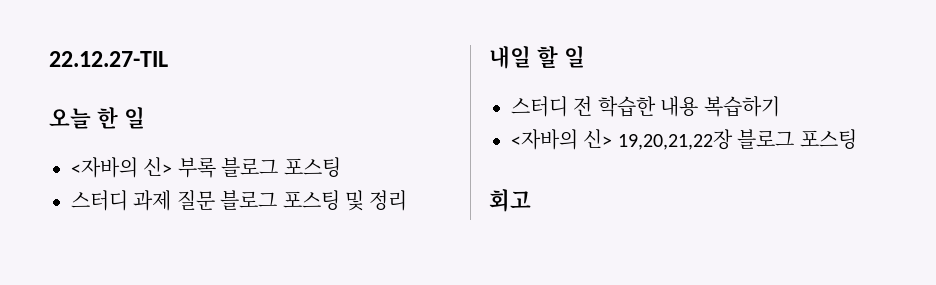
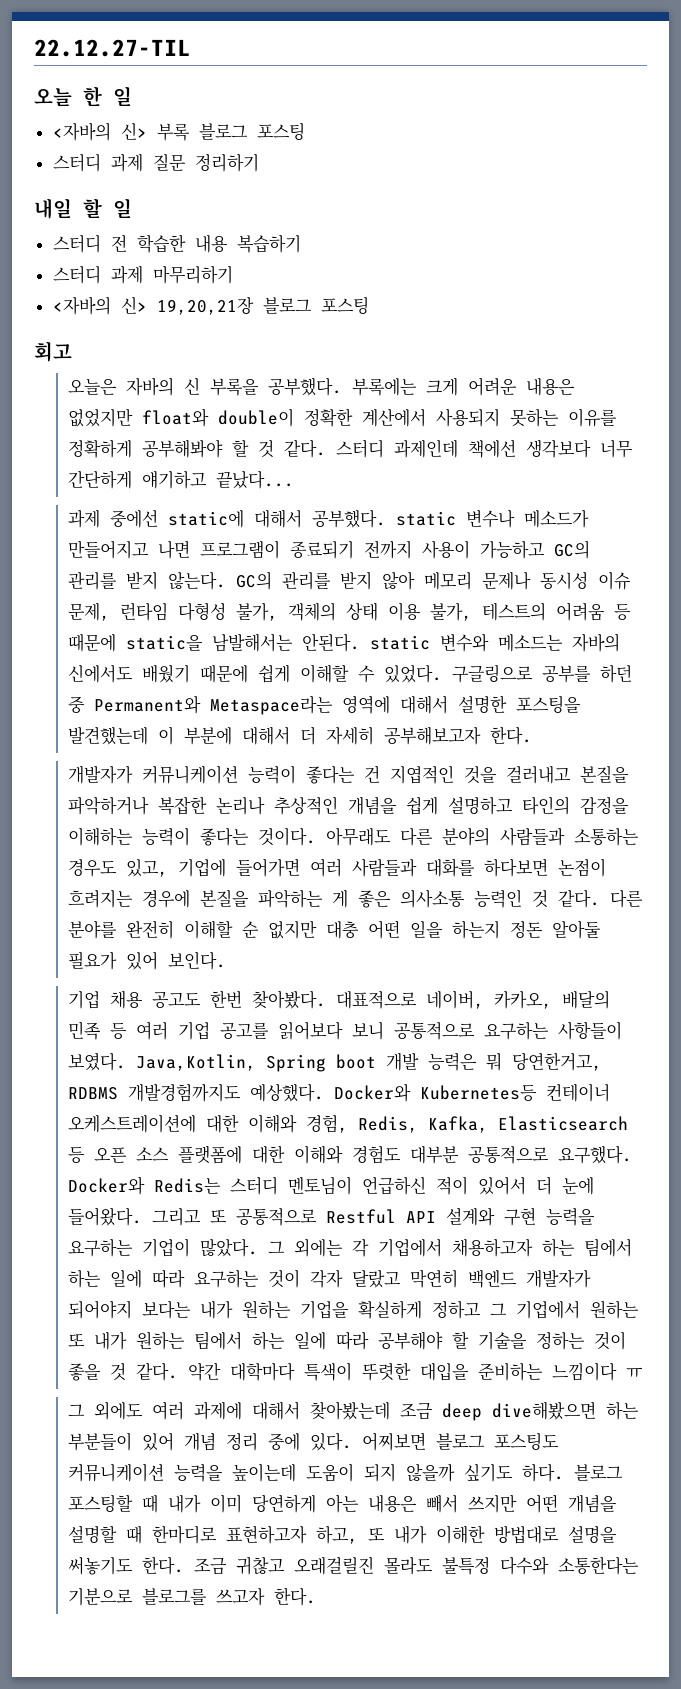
[220,190,408,211] 블로그 포스팅 및 정리 -> [194,154,259,172] 정리하기
[511,129,733,150] // <자바의 신> 19,20,21,22장 -> [52,265,233,284] [52,296,254,315] // 스터디 과제 마무리하기 // <자바의 신> 19,20,21장
(531, 200) none -> [67,377,575,396] [67,408,617,427] [67,439,633,458] [67,470,294,489] [67,509,589,528] [67,540,590,559] [67,571,631,590] [67,602,631,621] [67,633,620,652] [67,664,632,683] [67,695,581,715] [67,726,532,745] [67,765,629,784] [67,796,629,815] [67,827,639,846] [67,858,606,877] [67,889,643,908] [67,920,601,939] [67,951,226,970] [67,990,610,1009] [67,1021,622,1040] [67,1052,602,1072] [67,1083,610,1102] [67,1114,628,1133] [67,1145,632,1164] [67,1176,594,1195] [67,1207,595,1226] [67,1238,632,1257] [67,1269,591,1288] [67,1300,639,1319] [67,1331,626,1350] [67,1362,643,1381] [67,1401,639,1421] [67,1432,559,1451] [67,1463,623,1482] [67,1494,617,1513] [67,1525,617,1544] [67,1556,639,1575] [67,1587,316,1606] // 오늘은 자바의 신 부록을 공부했다. 부록에는 크게 어려운 내용은 없었지만 float와 double이 정확한 계산에서 사용되지 못하는 이유를 정확하게 공부해봐야 할 것 같다. 스터디 과제인데 책에선 생각보다 너무 간단하게 얘기하고 끝났다... // 과제 중에선 static에 대해서 공부했다. static 변수나 메소드가 만들어지고 나면 프로그램이 종료되기 전까지 사용이 가능하고 GC의 관리를 받지 않는다. GC의 관리를 받지 않아 메모리 문제나 동시성 이슈 문제, 런타임 다형성 불가, 객체의 상태 이용 불가, 테스트의 어려움 등 때문에 static을 남발해서는 안된다. static 변수와 메소드는 자바의 신에서도 배웠기 때문에 쉽게 이해할 수 있었다. 구글링으로 공부를 하던 중 Permanent와 Metaspace라는 영역에 대해서 설명한 포스팅을 발견했는데 이 부분에 대해서 더 자세히 공부해보고자 한다. // 개발자가 커뮤니케이션 능력이 좋다는 건 지엽적인 것을 걸러내고 본질을 파악하거나 복잡한 논리나 추상적인 개념을 쉽게 설명하고 타인의 감정을 이해하는 능력이 좋다는 것이다. 아무래도 다른 분야의 사람들과 소통하는 경우도 있고, 기업에 들어가면 여러 사람들과 대화를 하다보면 논점이 흐려지는 경우에 본질을 파악하는 게 좋은 의사소통 능력인 것 같다. 다른 분야를 완전히 이해할 순 없지만 대충 어떤 일을 하는지 정돈 알아둘 필요가 있어 보인다. // 기업 채용 공고도 한번 찾아봤다. 대표적으로 네이버, 카카오, 배달의 민족 등 여러 기업 공고를 읽어보다 보니 공통적으로 요구하는 사항들이 보였다. Java,Kotlin, Spring boot 개발 능력은 뭐 당연한거고, RDBMS 개발경험까지도 예상했다. Docker와 Kubernetes등 컨테이너 오케스트레이션에 대한 이해와 경험, Redis, Kafka, Elasticsearch 등 오픈 소스 플랫폼에 대한 이해와 경험도 대부분 공통적으로 요구했다. Docker와 Redis는 스터디 멘토님이 언급하신 적이 있어서 더 눈에 들어왔다. 그리고 또 공통적으로 Restful API 설계와 구현 능력을 요구하는 기업이 많았다. 그 외에는 각 기업에서 채용하고자 하는 팀에서 하는 일에 따라 요구하는 것이 각자 달랐고 막연히 백엔드 개발자가 되어야지 보다는 내가 원하는 기업을 확실하게 정하고 그 기업에서 원하는 또 내가 원하는 팀에서 하는 일에 따라 공부해야 할 기술을 정하는 것이 좋을 것 같다. 약간 대학마다 특색이 뚜렷한 대입을 준비하는 느낌이다 ㅠ // 그 외에도 여러 과제에 대해서 찾아봤는데 조금 deep dive해봤으면 하는 부분들이 있어 개념 정리 중에 있다. 어찌보면 블로그 포스팅도 커뮤니케이션 능력을 높이는데 도움이 되지 않을까 싶기도 하다. 블로그 포스팅할 때 내가 이미 당연하게 아는 내용은 빼서 쓰지만 어떤 개념을 설명할 때 한마디로 표현하고자 하고, 또 내가 이해한 방법대로 설명을 써놓기도 한다. 조금 귀찮고 오래걸릴진 몰라도 불특정 다수와 소통한다는 기분으로 블로그를 쓰고자 한다.

